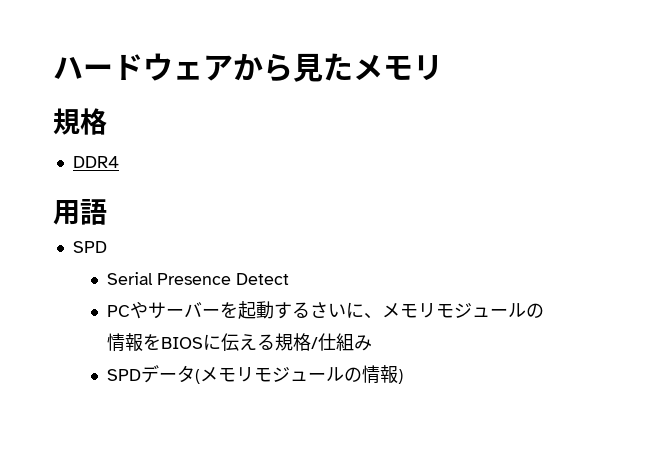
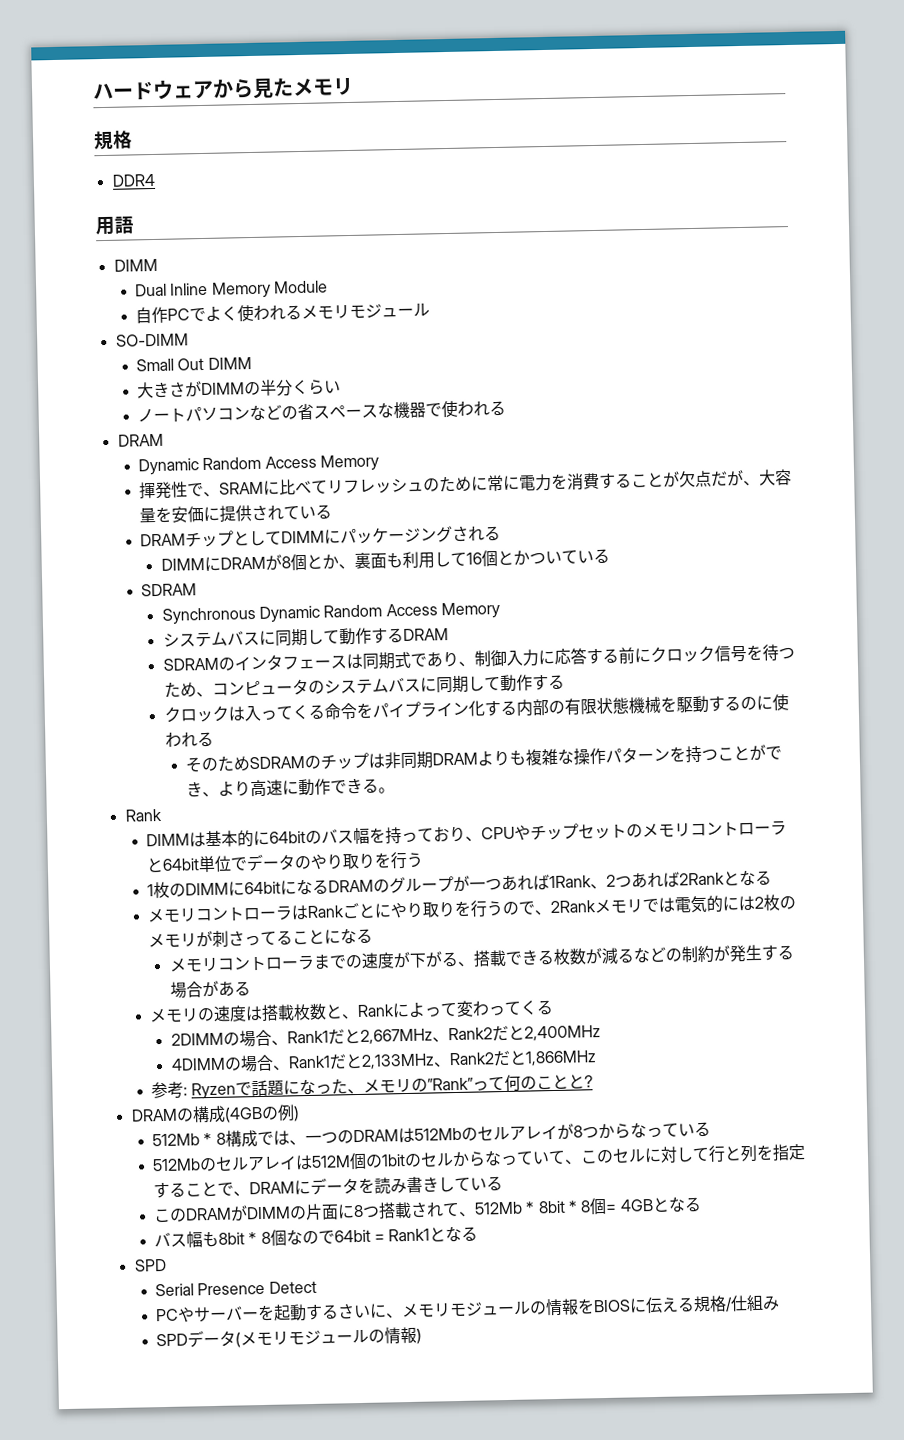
(107, 212) none -> [113,258,158,272] [135,280,329,299] [135,303,431,324] [115,333,189,347] [136,357,252,372] [137,379,342,399] [137,400,507,423] [117,433,164,447] [138,454,380,476] [139,469,793,500] [139,504,333,524] [140,525,502,548] [160,548,610,572] [141,583,198,597] [161,602,500,625] [162,627,449,648] [162,644,795,671] [163,674,565,698] [163,694,789,723] [164,731,214,748] [185,744,783,773] [186,777,396,798] [124,808,163,822] [146,820,788,848] [146,851,425,873] [147,869,773,899] [147,894,797,923] [148,927,374,948] [168,944,794,972] [169,980,251,999] [149,999,555,1023] [170,1025,601,1048] [170,1050,597,1073] [151,1074,594,1100] [130,1104,300,1124] [152,1121,711,1148] [152,1143,807,1172] [153,1176,504,1199] [153,1196,702,1223] [154,1225,479,1248] // DIMM // Dual Inline Memory Module // 自作PCでよく使われるメモリモジュール // SO-DIMM // Small Out DIMM // 大きさがDIMMの半分くらい // ノートパソコンなどの省スペースな機器で使われる // DRAM // Dynamic Random Access Memory // 揮発性で、SRAMに比べてリフレッシュのために常に電力を消費することが欠点だが、大容量を安価に提供されている // DRAMチップとしてDIMMにパッケージングされる // DIMMにDRAMが8個とか、裏面も利用して16個とかついている // SDRAM // Synchronous Dynamic Random Access Memory // システムバスに同期して動作するDRAM // SDRAMのインタフェースは同期式であり、制御入力に応答する前にクロック信号を待つため、コンピュータのシステムバスに同期して動作する // クロックは入ってくる命令をパイプライン化する内部の有限状態機械を駆動するのに使われる // そのためSDRAMのチップは非同期DRAMよりも複雑な操作パターンを持つことができ、より高速に動作できる。 // Rank // DIMMは基本的に64bitのバス幅を持っており、CPUやチップセットのメモリコントローラと64bit単位でデータのやり取りを行う // 1枚のDIMMに64bitになるDRAMのグループが一つあれば1Rank、2つあれば2Rankとなる // メモリコントローラはRankごとにやり取りを行うので、2Rankメモリでは電気的には2枚のメモリが刺さってることになる // メモリコントローラまでの速度が下がる、搭載できる枚数が減るなどの制約が発生する場合がある // メモリの速度は搭載枚数と、Rankによって変わってくる // 2DIMMの場合、Rank1だと2,667MHz、Rank2だと2,400MHz // 4DIMMの場合、Rank1だと2,133MHz、Rank2だと1,866MHz // 参考: Ryzenで話題になった、メモリの”Rank”って何のことと? // DRAMの構成(4GBの例) // 512Mb * 8構成では、一つのDRAMは512Mbのセルアレイが8つからなっている // 512Mbのセルアレイは512M個の1bitのセルからなっていて、このセルに対して行と列を指定することで、DRAMにデータを読み書きしている // このDRAMがDIMMの片面に8つ搭載されて、512Mb * 8bit * 8個= 4GBとなる // バス幅も8bit * 8個なので64bit = Rank1となる

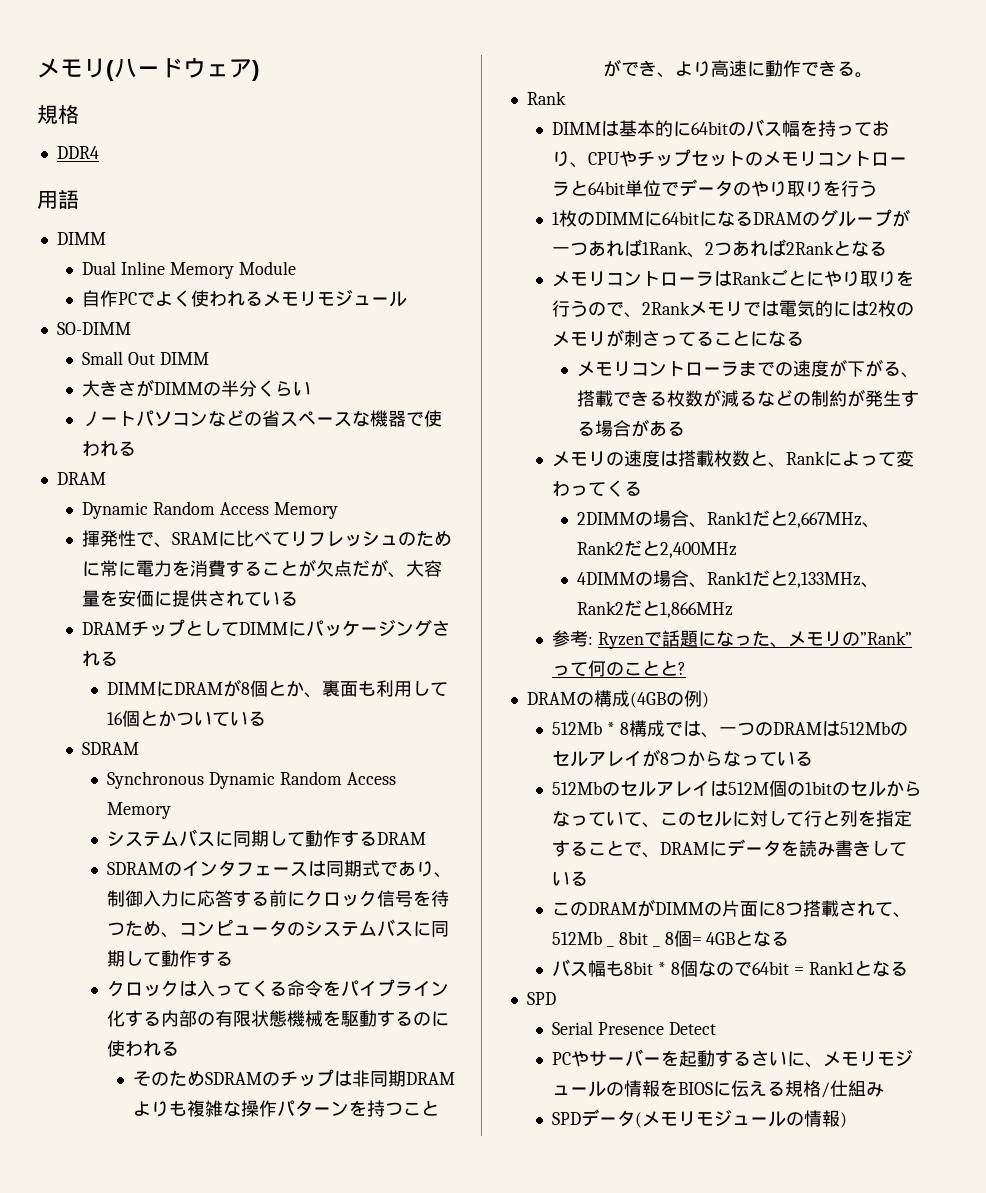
(92, 91) none -> [37,58,114,81] メモリ(
[212,77,354,99] から見たメモリ -> [252,60,260,81] )
[525,1200,579,1214] * 8bit * -> [606,945,614,947] [618,931,648,945] [652,945,660,947] _ 8bit _

